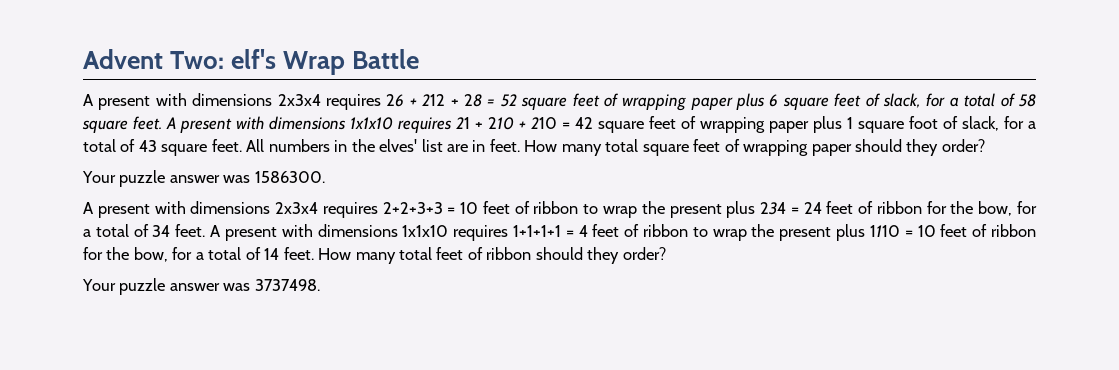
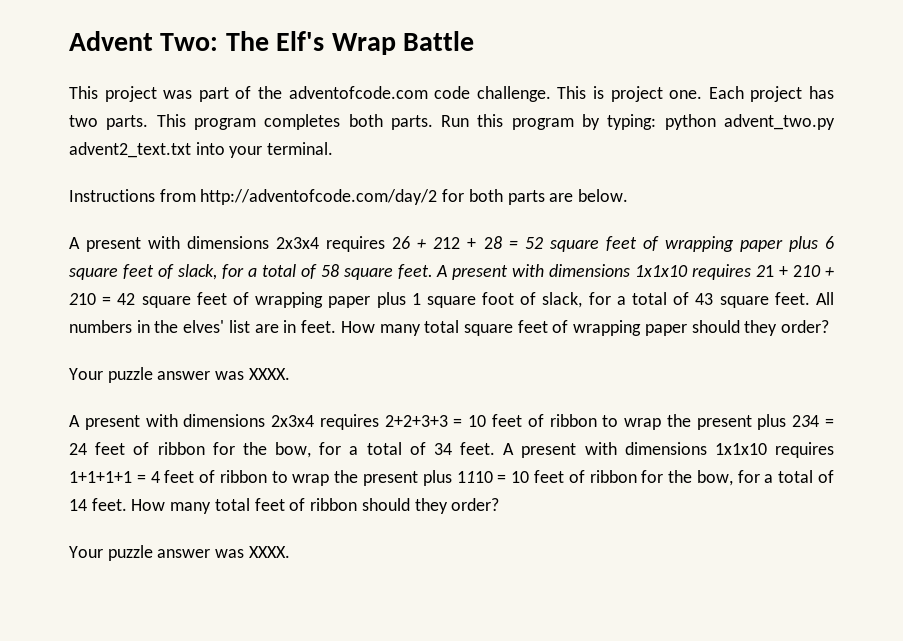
[231,49,277,69] elf's -> [225,31,325,51] The Elf's
(420, 59) none -> [69,86,835,102] [69,114,835,130] [69,142,334,158] [69,189,629,205] // This project was part of the adventofcode.com code challenge. This is project one. Each project has two parts. This program completes both parts. Run this program by typing: python advent_two.py advent2_text.txt into your terminal. // Instructions from http://adventofcode.com/day/2 for both parts are below.
[254,171,325,183] 1586300. -> [248,368,290,380] XXXX.
[254,279,320,291] 3737498. -> [248,546,290,558] XXXX.

